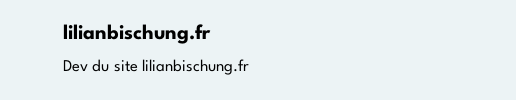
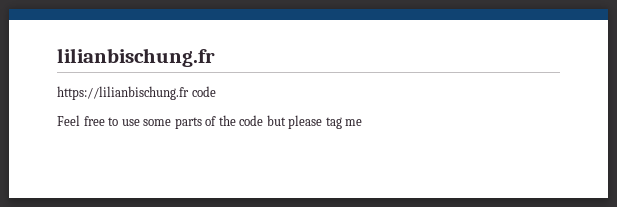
[63,59,250,75] Dev du site lilianbischung.fr -> [57,86,216,100] [57,115,363,129] https://lilianbischung.fr code // Feel free to use some parts of the code but please tag me

